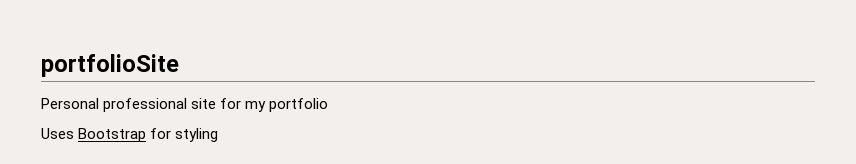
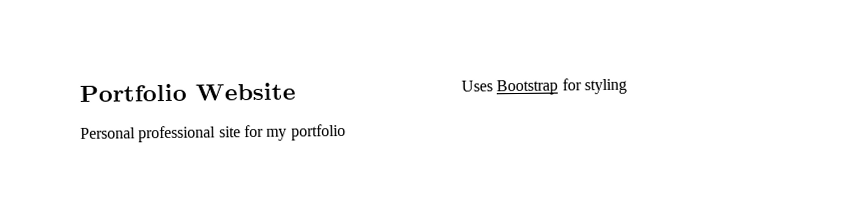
[41,54,179,77] portfolioSite -> [79,82,296,102] Portfolio Website

